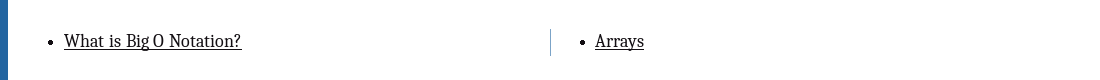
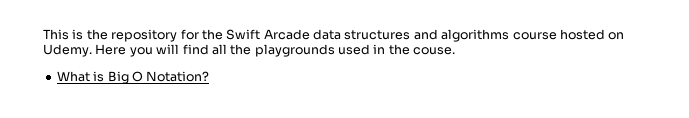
(64, 40) none -> [43,29,625,42] [43,44,456,57] This is the repository for the Swift Arcade data structures and algorithms course hosted on Udemy. Here you will find all the playgrounds used in the couse. //
[595,34,645,51] // Arrays -> (210, 76) none

